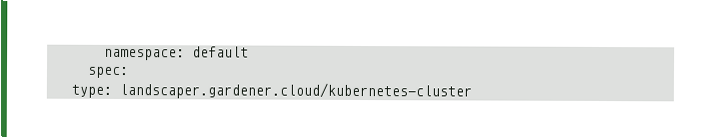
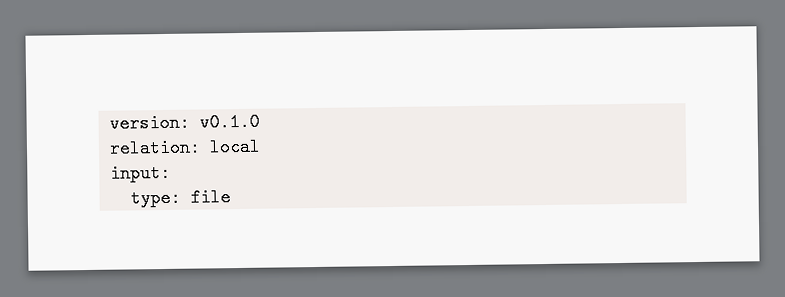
[103,46,249,61] [86,66,129,79] namespace: default // spec: -> [108,112,260,133] [108,137,261,158] [109,163,171,183] version: v0.1.0 // relation: local // input:
[118,81,472,100] landscaper.gardener.cloud/kubernetes-cluster -> [189,188,231,207] file

